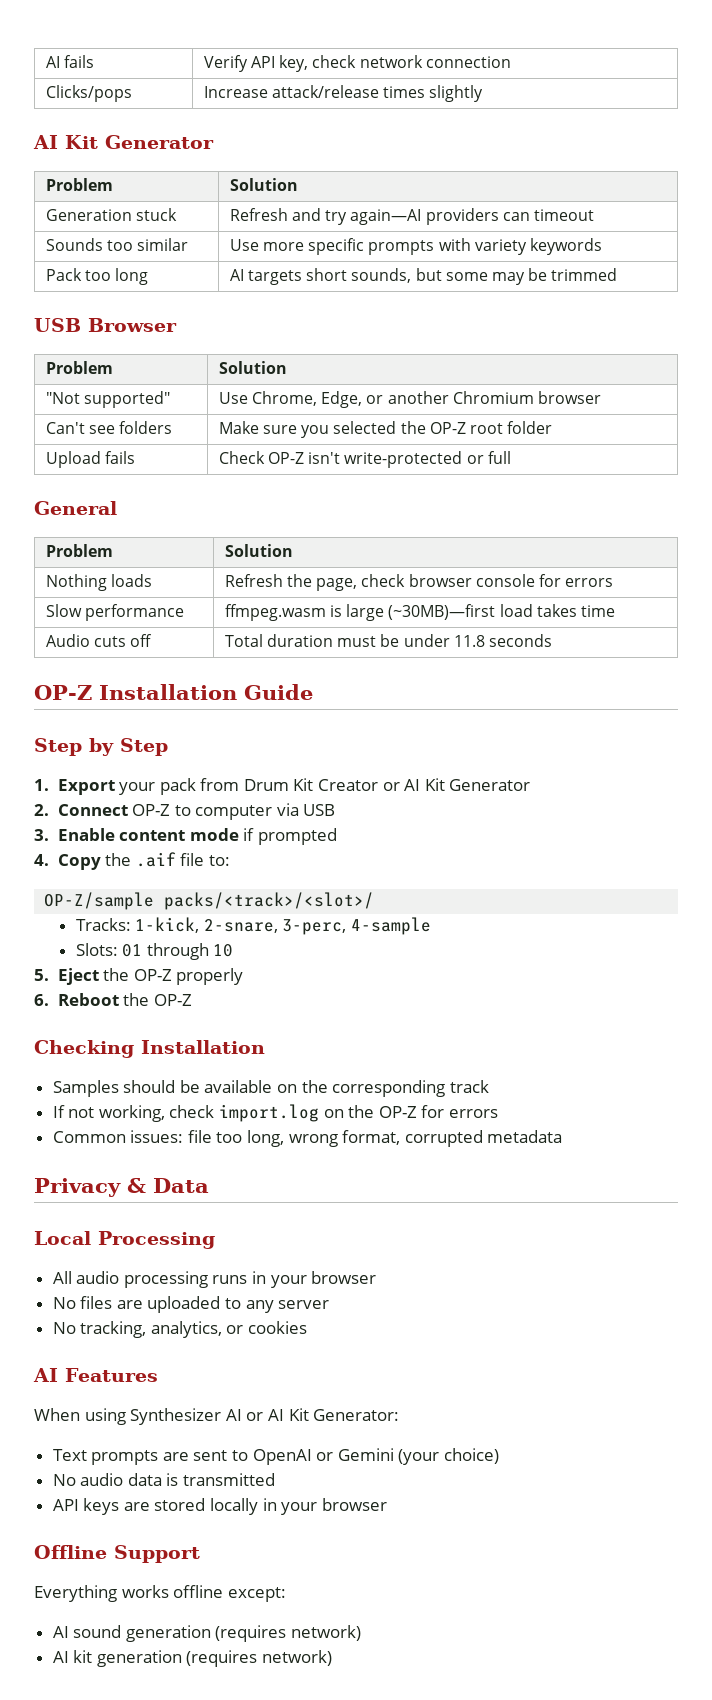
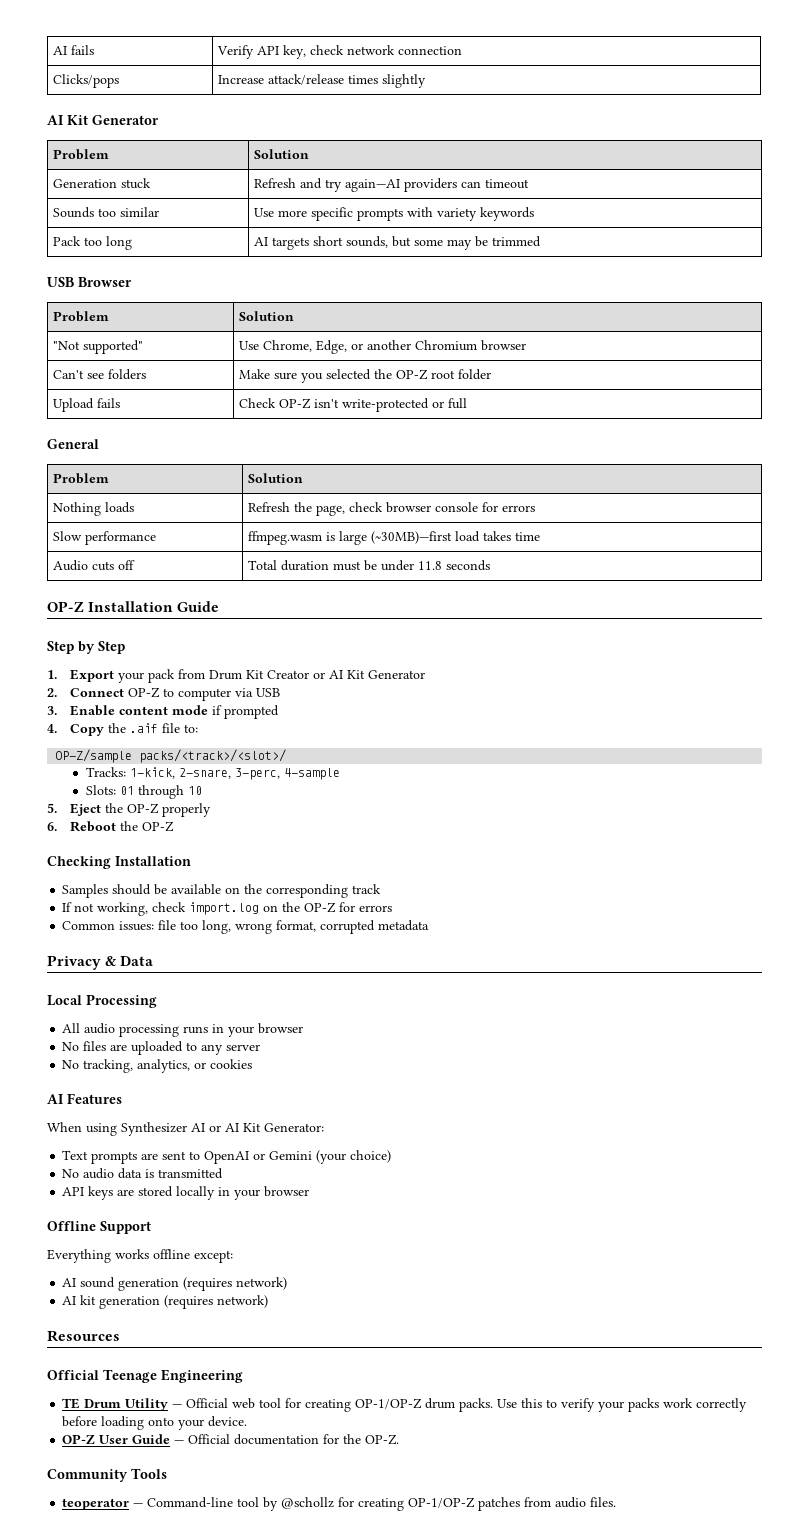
(333, 1658) none -> [47,1330,120,1342] [47,1369,243,1383] [62,1398,748,1412] [62,1416,248,1430] [62,1434,400,1445] [47,1468,167,1482] [62,1497,617,1511] // Resources // Official Teenage Engineering // TE Drum Utility — Official web tool for creating OP-1/OP-Z drum packs. Use this to verify your packs work correctly before loading onto your device. // OP-Z User Guide — Official documentation for the OP-Z. // Community Tools // teoperator — Command-line tool by @schollz for creating OP-1/OP-Z patches from audio files.

